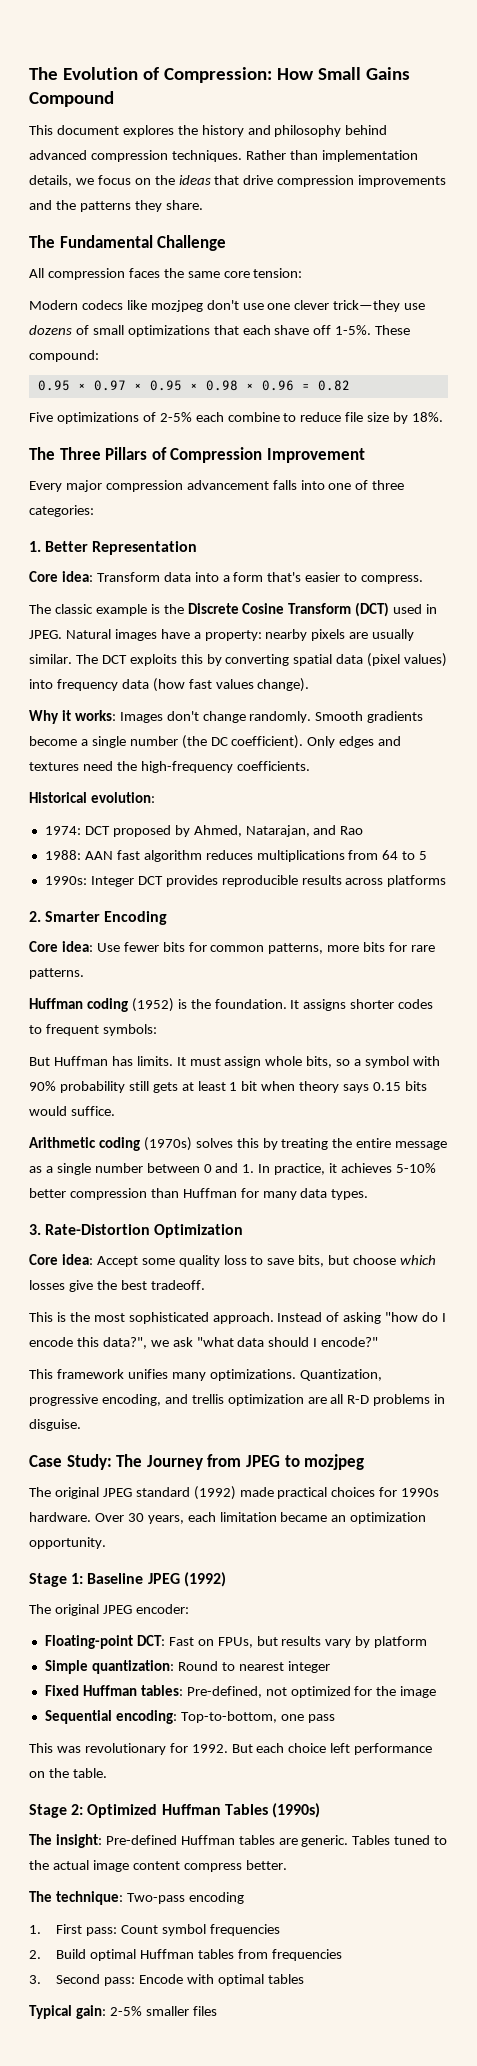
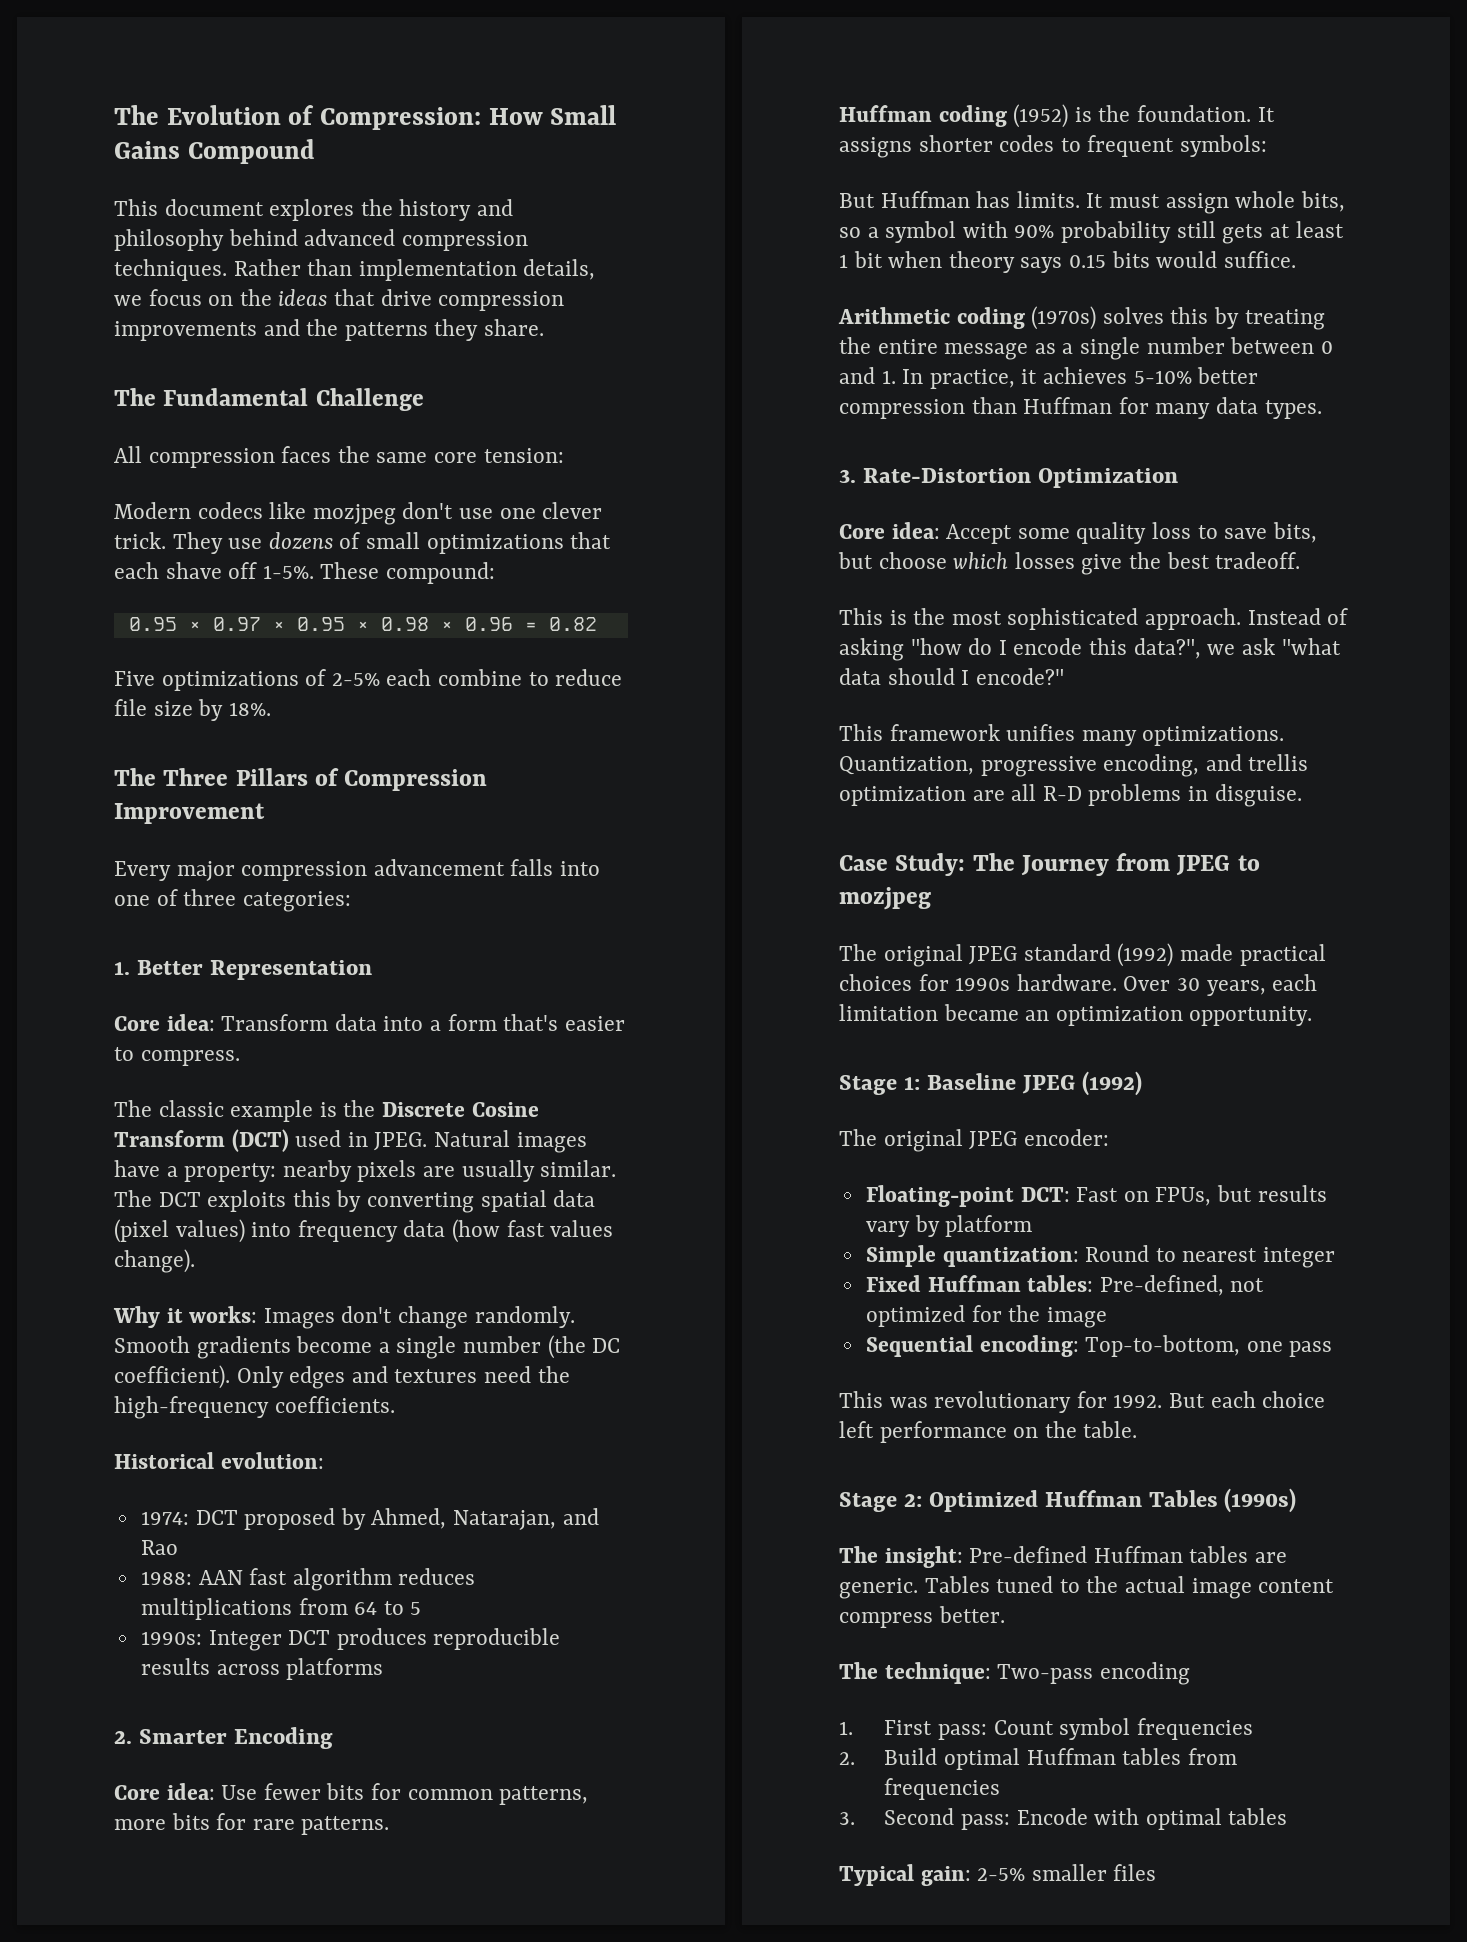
[333,300,401,312] trick—they -> [114,532,223,554] trick. They
[165,875,218,887] provides -> [336,1628,427,1650] produces

